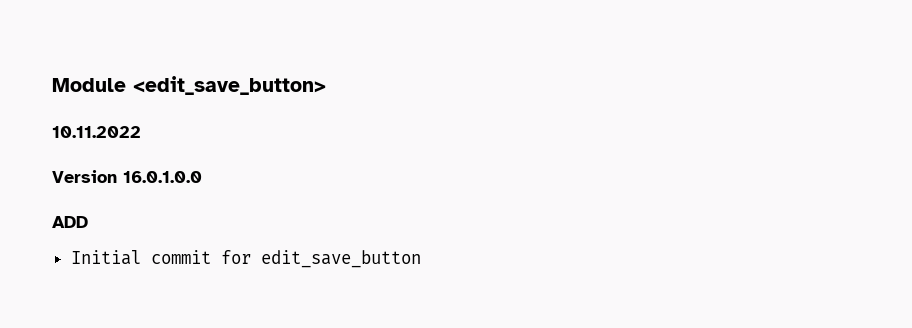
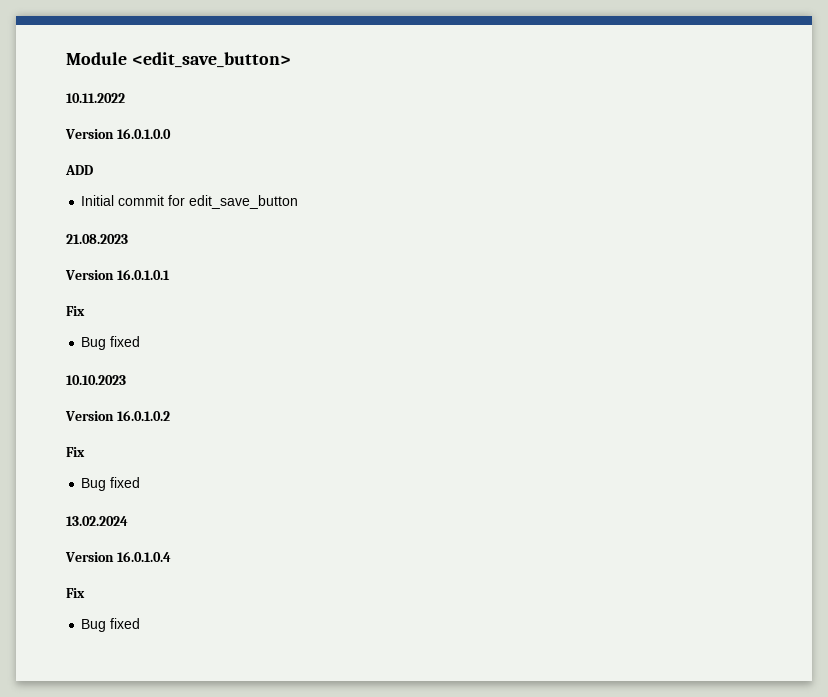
(421, 259) none -> [66,234,128,244] [65,269,170,280] [66,306,85,316] [81,336,141,350] [66,375,126,385] [65,410,170,421] [66,447,85,457] [81,477,141,491] [66,516,128,526] [65,551,171,562] [66,588,85,598] [81,618,141,632] // 21.08.2023 // Version 16.0.1.0.1 // Fix // Bug fixed // 10.10.2023 // Version 16.0.1.0.2 // Fix // Bug fixed // 13.02.2024 // Version 16.0.1.0.4 // Fix // Bug fixed

